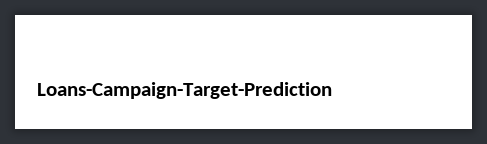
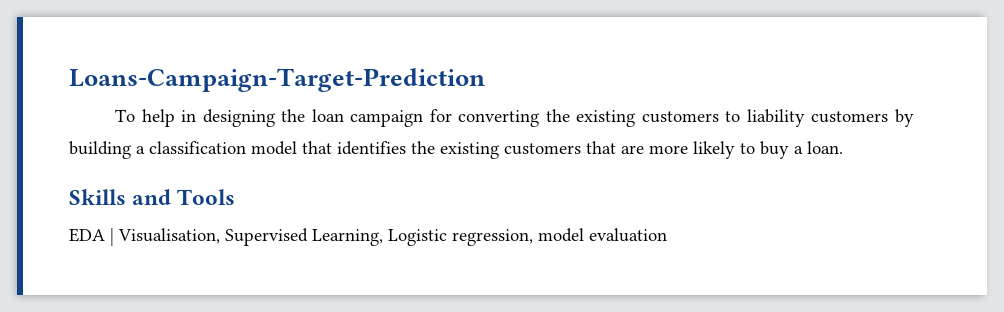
(332, 90) none -> [115,109,914,127] [69,141,843,159] [69,189,236,205] [69,228,667,246] // To help in designing the loan campaign for converting the existing customers to liability customers by building a classification model that identifies the existing customers that are more likely to buy a loan. // Skills and Tools // EDA | Visualisation, Supervised Learning, Logistic regression, model evaluation

